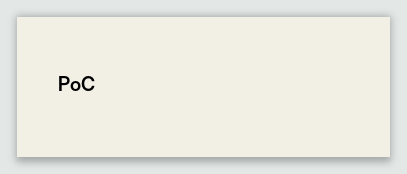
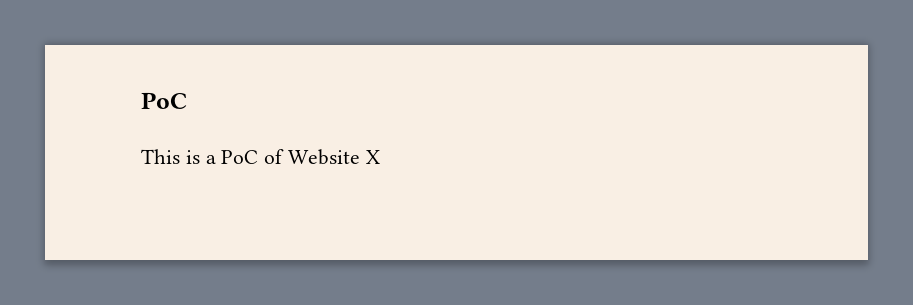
[58,76,95,91] PoC -> [141,92,188,109] [141,149,380,165] PoC // This is a PoC of Website X

